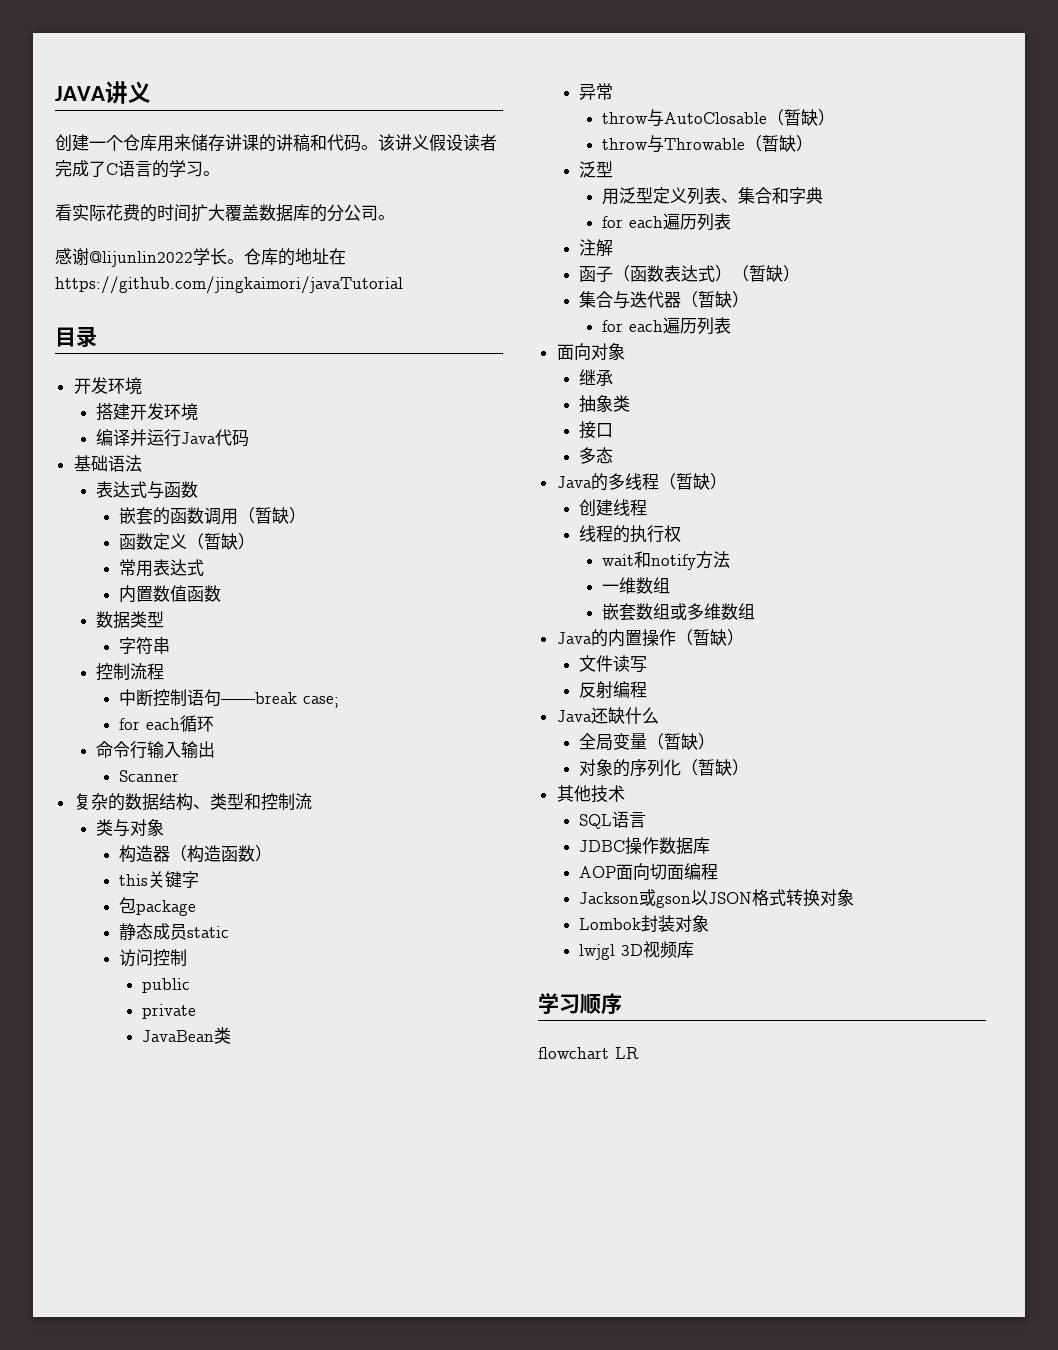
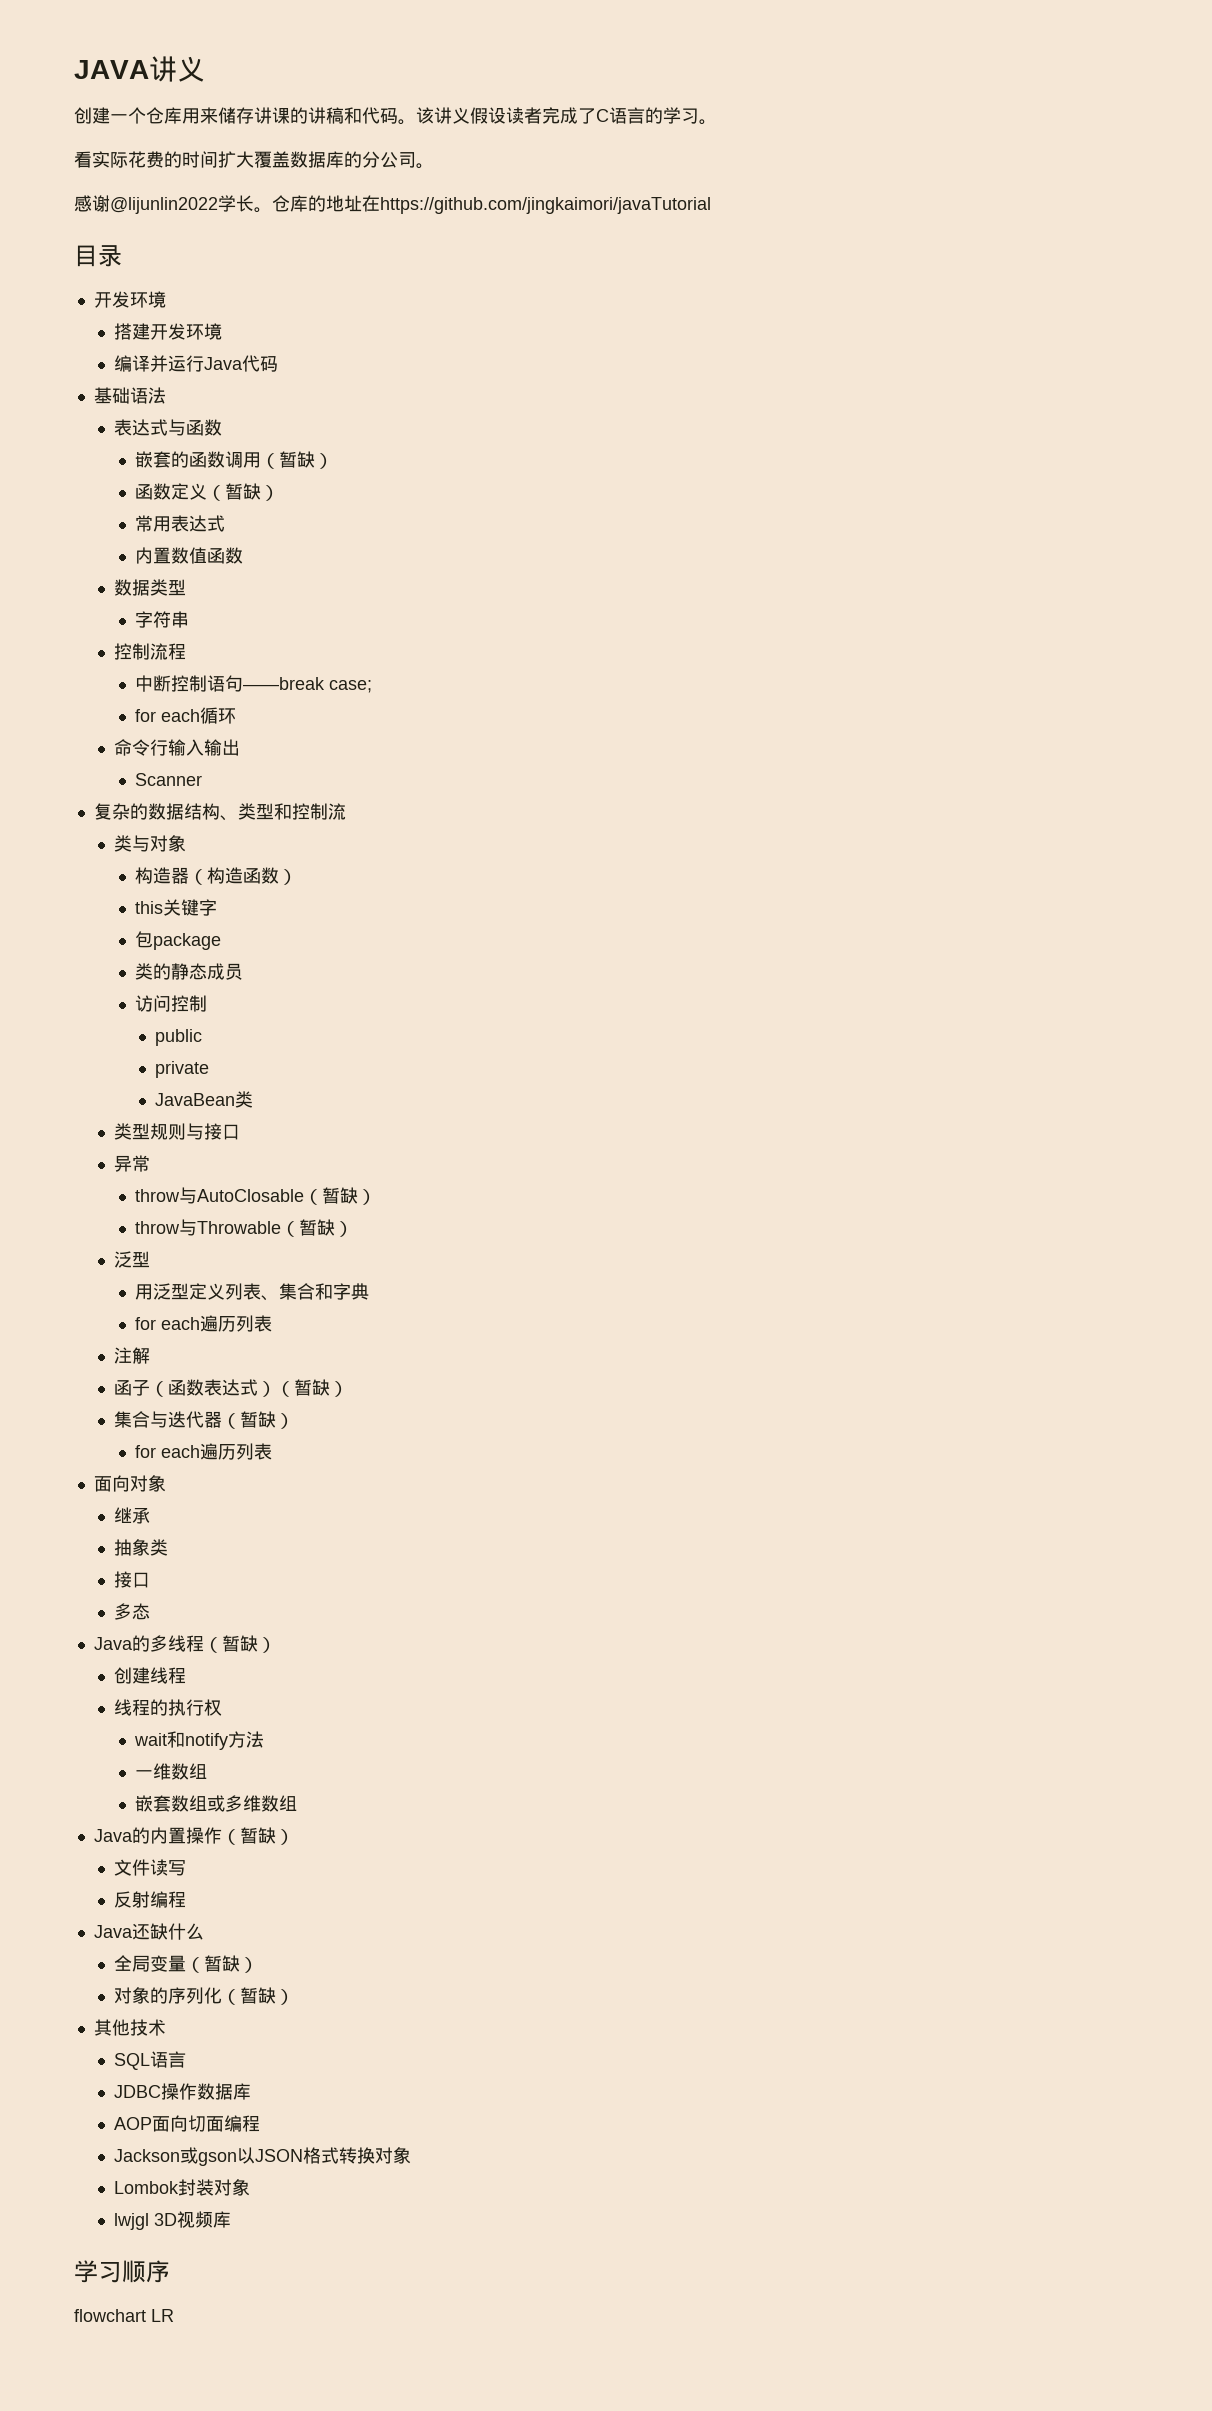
(197, 908) none -> [134,963,171,980] 类的
[187,926,230,938] static -> (243, 971) none
(231, 1035) none -> [114,1123,241,1140] // 类型规则与接口

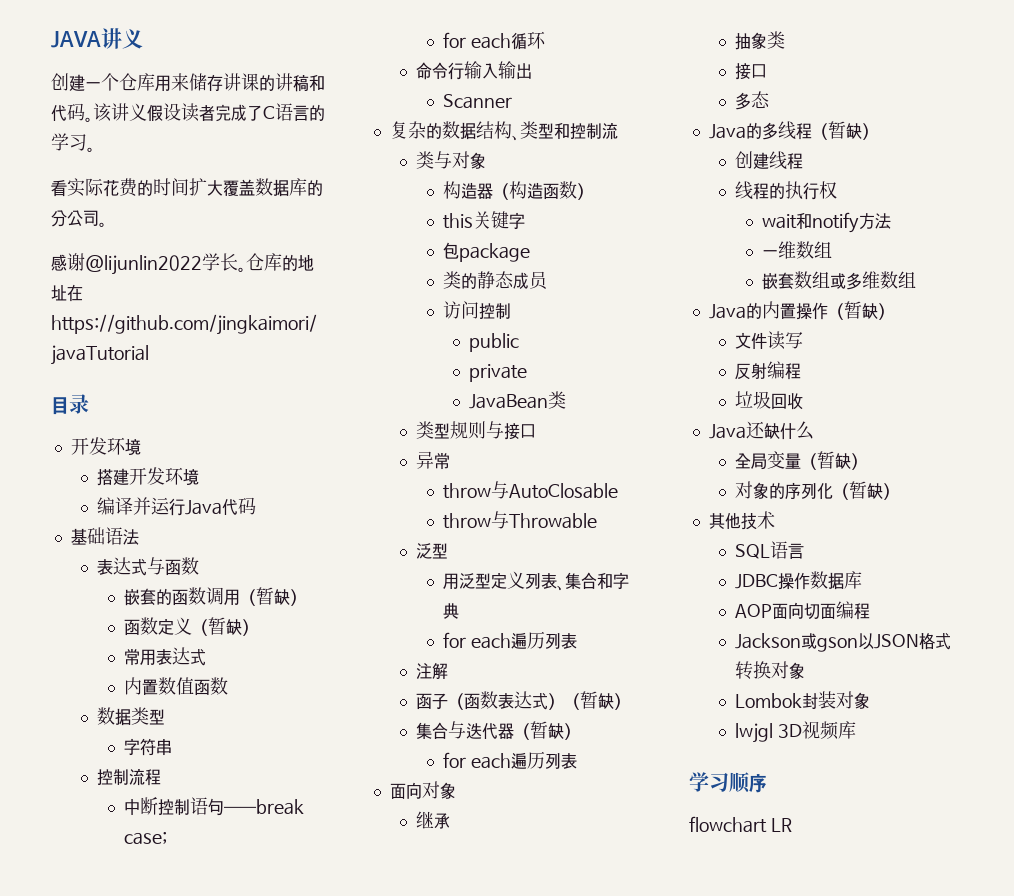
[303,1187,376,1205] （暂缺） -> (618, 491) none
[280,1219,353,1237] （暂缺） -> (597, 521) none
(187, 1899) none -> [735,391,804,410] // 垃圾回收

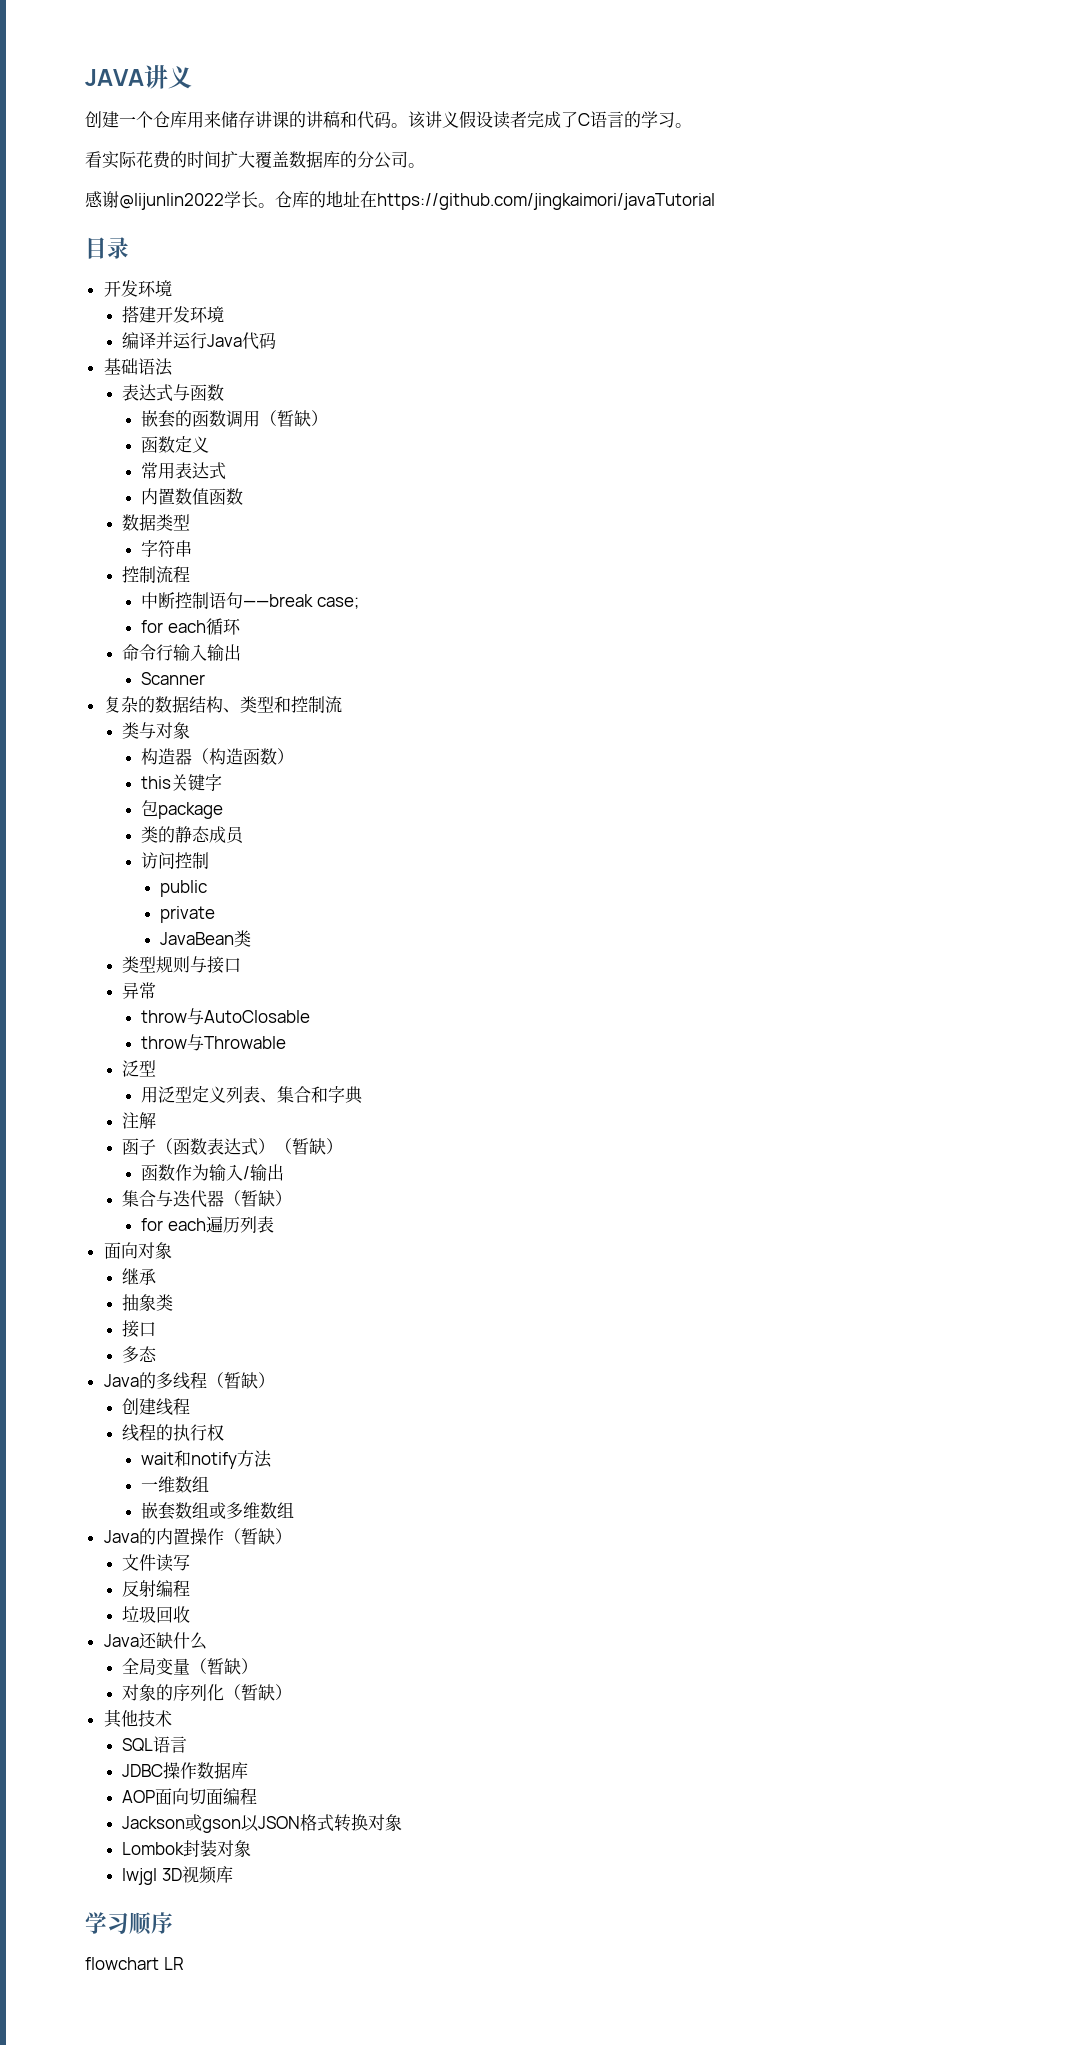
[191,617,258,636] （暂缺） -> (210, 444) none
[442,631,577,649] // for each遍历列表 -> (364, 1095) none
(631, 701) none -> [141,1164,285,1181] // 函数作为输入/输出

